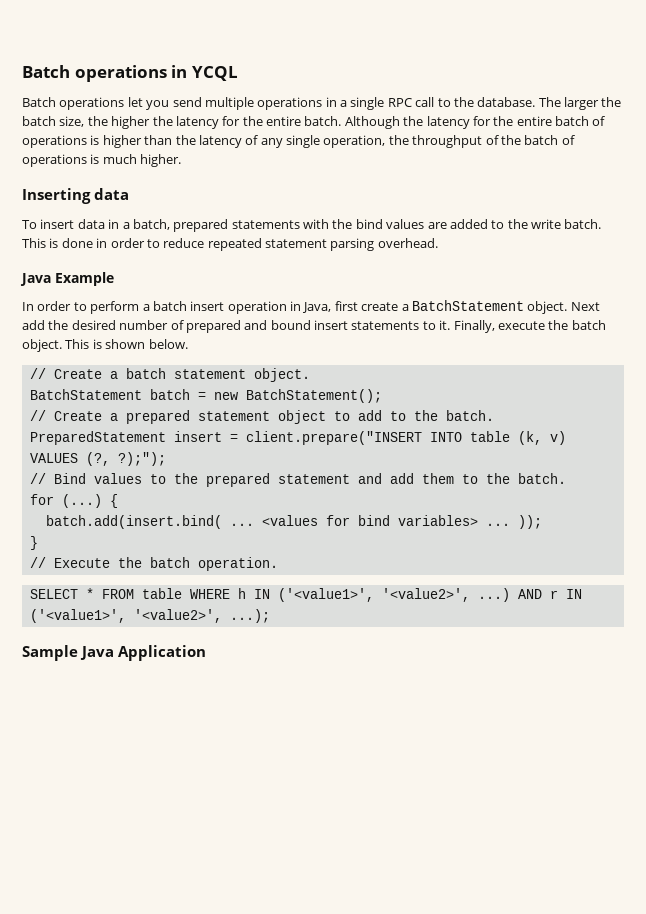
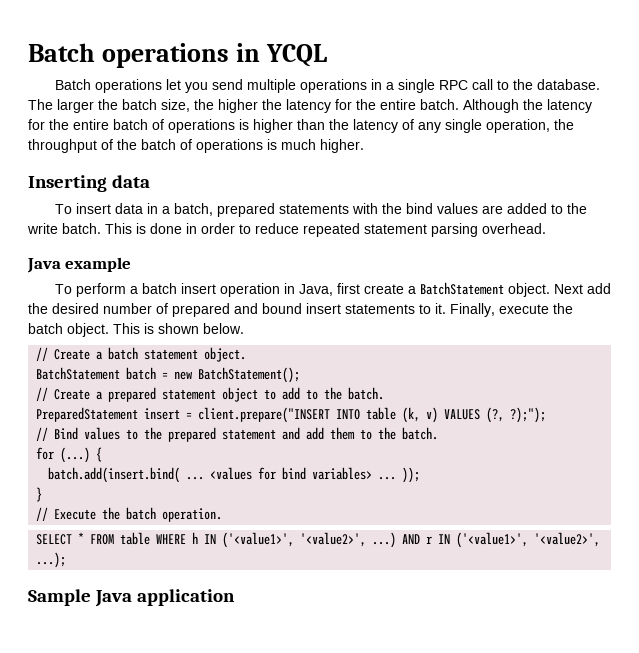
[55,272,114,286] [22,301,87,311] Example // In order to -> [65,257,132,272] [54,284,72,294] example // To
[118,645,206,661] Application -> [137,589,236,606] application

